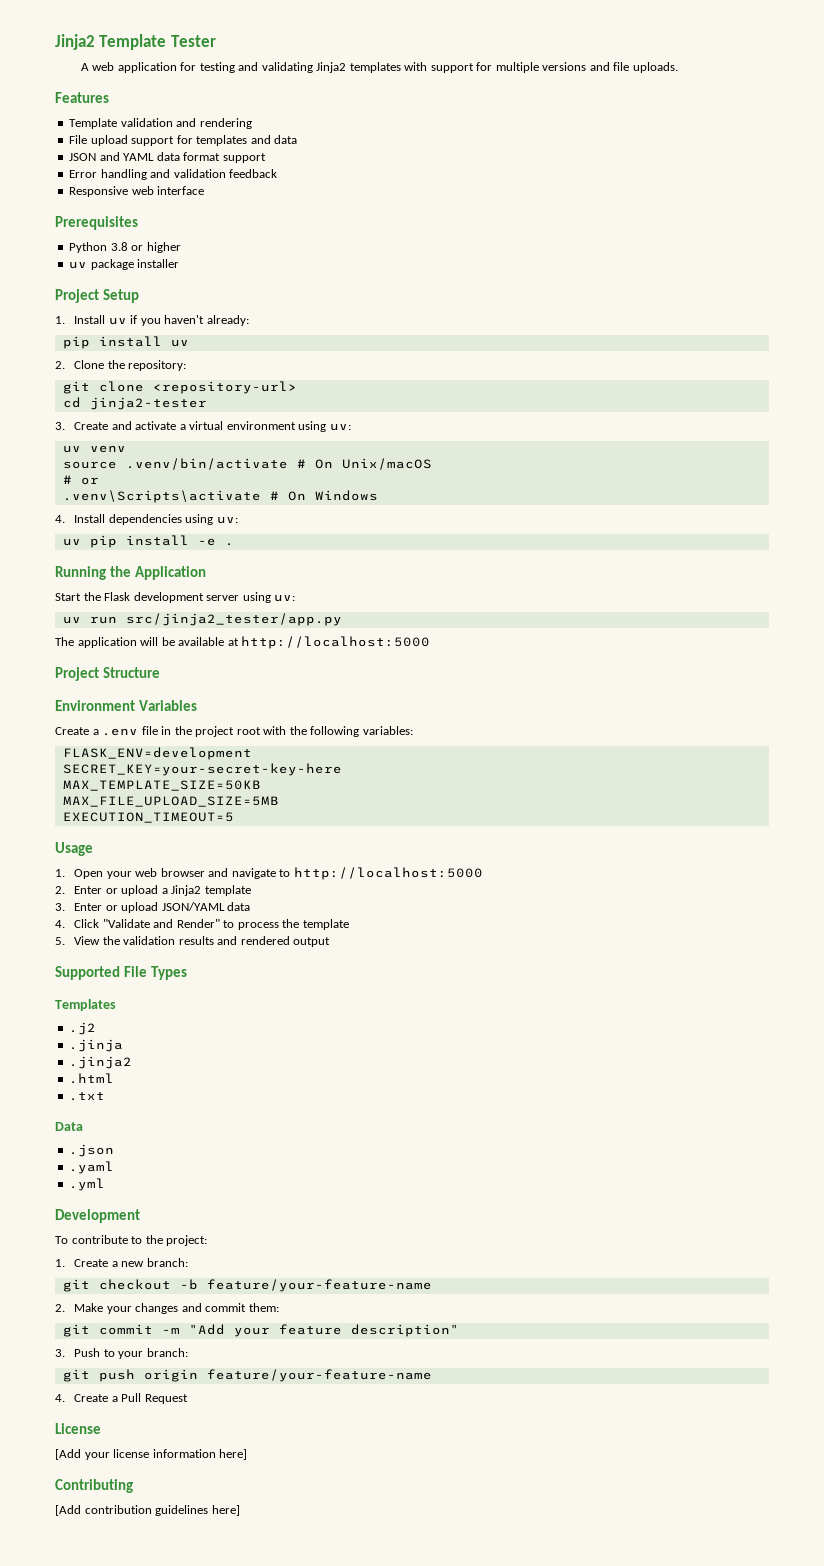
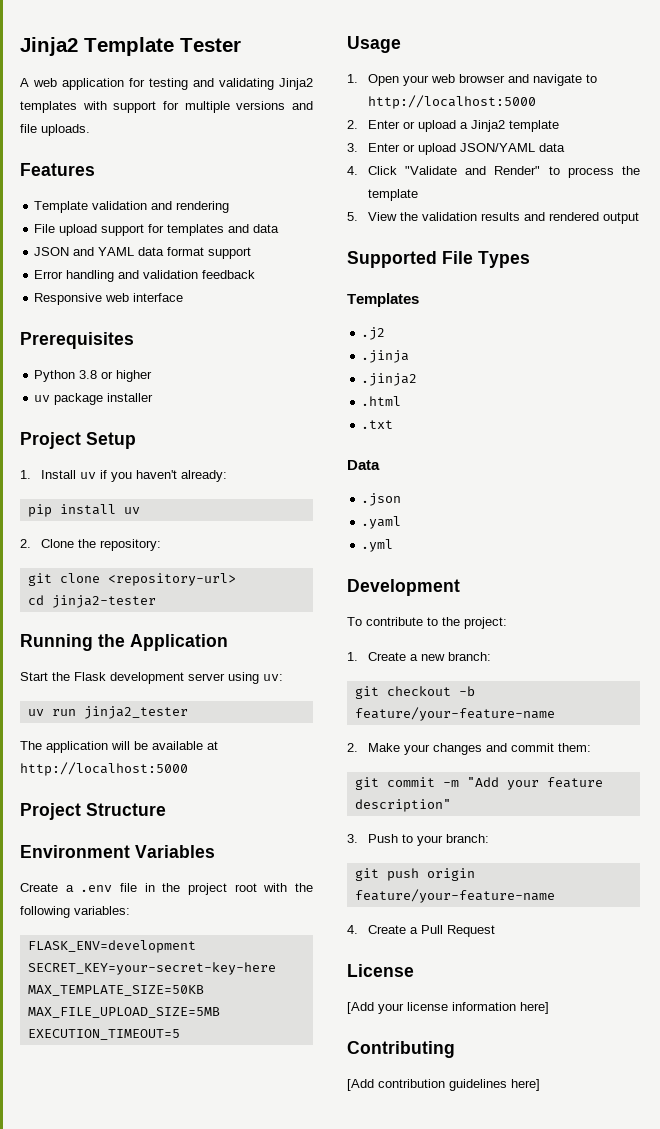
[55,421,351,432] [62,445,126,453] [62,458,432,470] [62,475,99,485] [62,490,378,503] [55,514,238,525] [62,535,234,548] // 3. Create and activate a virtual environment using uv: // uv venv // source .venv/bin/activate # On Unix/macOS // # or // .venv\Scripts\activate # On Windows // 4. Install dependencies using uv: // uv pip install -e . -> (156, 601) none
[125,613,342,626] src/jinja2_tester/app.py -> [83,706,188,719] jinja2_tester

